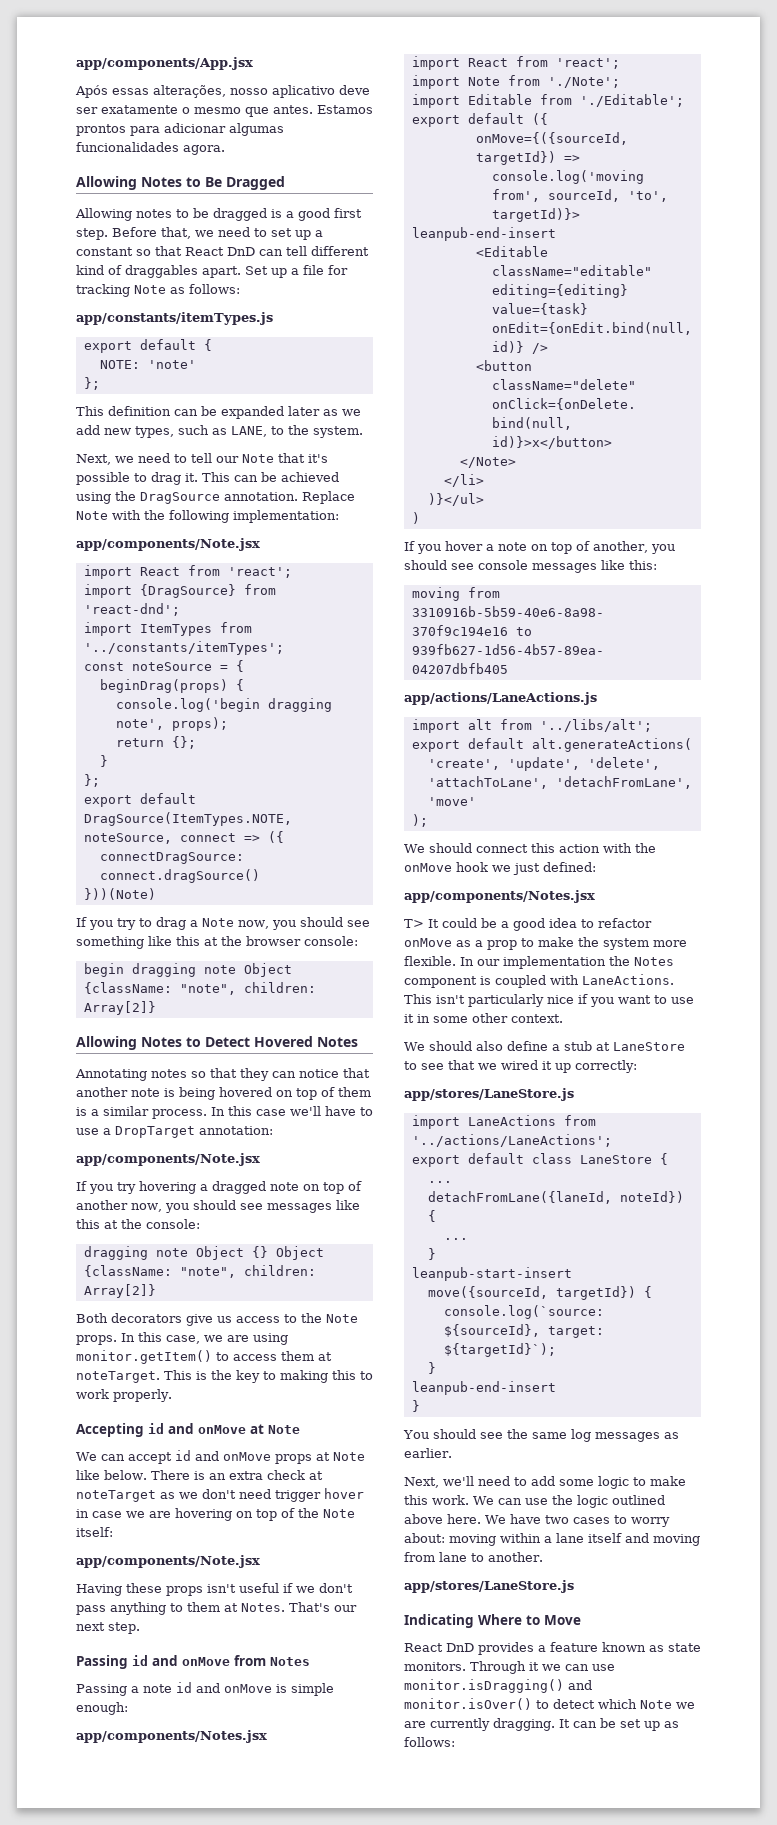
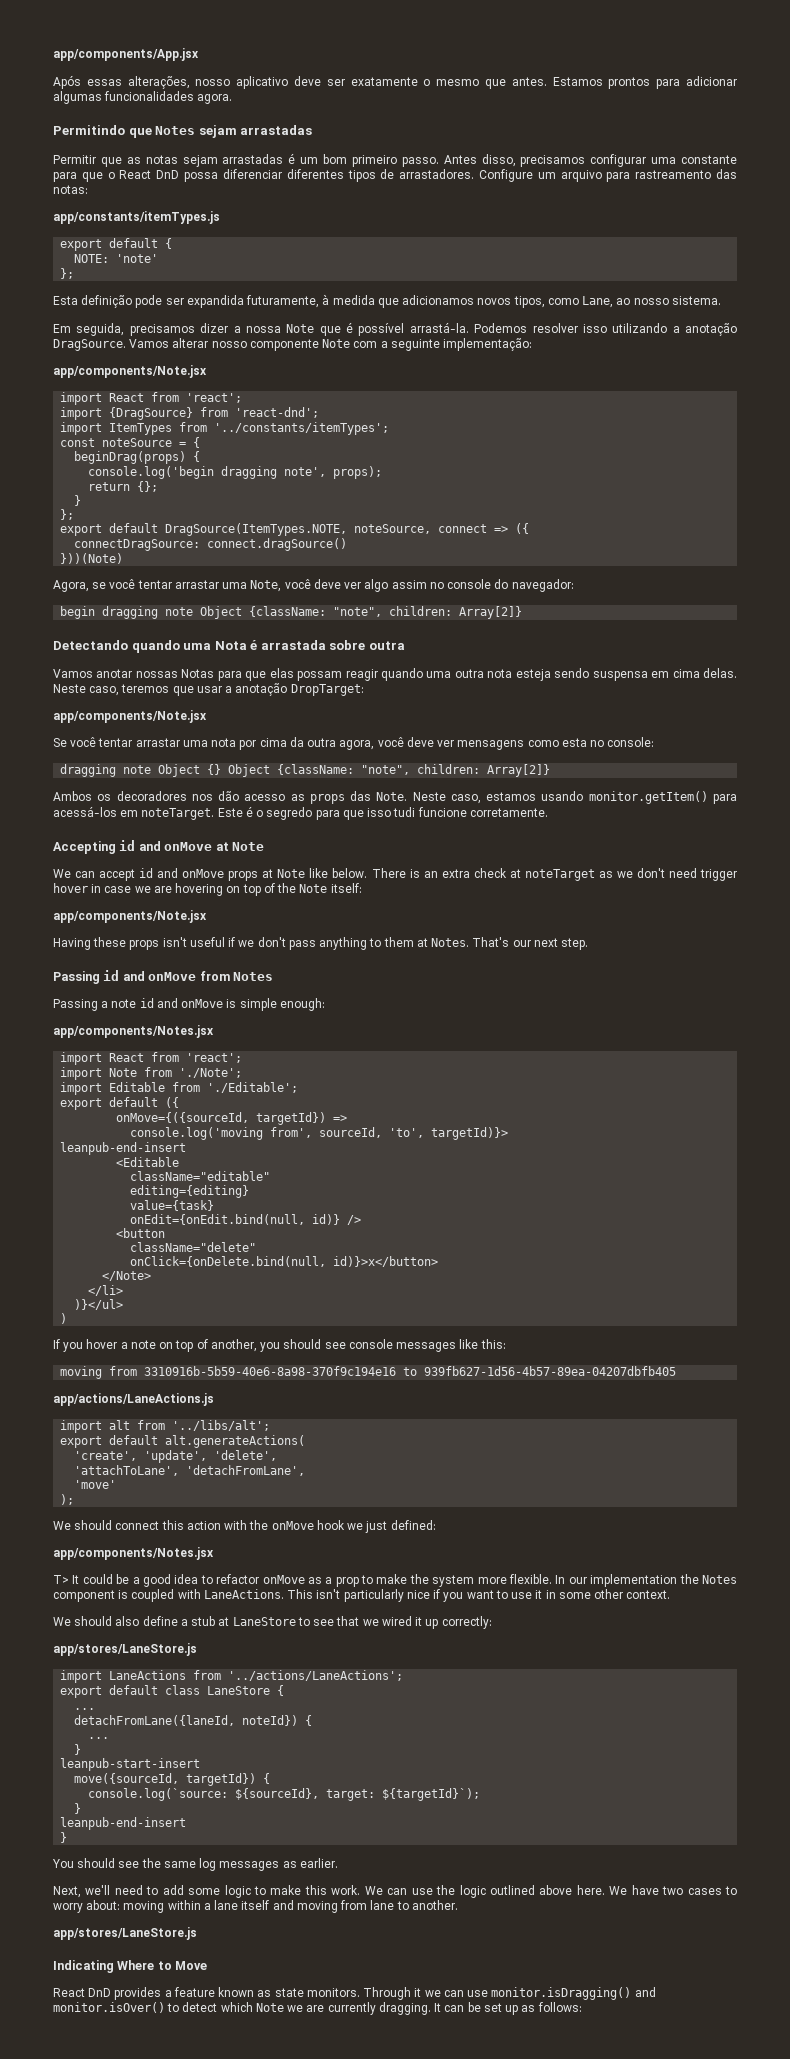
[76,176,285,190] [75,208,362,221] [76,227,323,240] [76,246,369,256] [76,265,348,278] [76,284,240,297] Allowing Notes to Be Dragged // Allowing notes to be dragged is a good first step. Before that, we need to set up a constant so that React DnD can tell different kind of draggables apart. Set up a file for tracking Note as follows: -> [53,125,313,138] [53,153,737,167] [53,169,737,182] [53,185,88,194] Permitindo que Notes sejam arrastadas // Permitir que as notas sejam arrastadas é um bom primeiro passo. Antes disso, precisamos configurar uma constante para que o React DnD possa diferenciar diferentes tipos de arrastadores. Configure um arquivo para rastreamento das notas:
[76,406,361,419] [76,425,363,438] [76,453,328,465] [76,472,339,485] [76,491,355,504] [76,510,339,523] This definition can be expanded later as we add new types, such as LANE, to the system. // Next, we need to tell our Note that it's possible to drag it. This can be achieved using the DragSource annotation. Replace Note with the following implementation: -> [53,294,721,308] [53,322,737,336] [53,338,533,351] Esta definição pode ser expandida futuramente, à medida que adicionamos novos tipos, como Lane, ao nosso sistema. // Em seguida, precisamos dizer a nossa Note que é possível arrastá-la. Podemos resolver isso utilizando a anotação DragSource. Vamos alterar nosso componente Note com a seguinte implementação:
[76,917,370,930] [76,936,358,949] If you try to drag a Note now, you should see something like this at the browser console: -> [53,579,574,592] Agora, se você tentar arrastar uma Note, você deve ver algo assim no console do navegador:
[76,1036,358,1050] [75,1068,370,1081] [76,1087,371,1100] [76,1106,373,1119] [76,1126,273,1138] [76,1153,260,1166] [76,1181,362,1194] [76,1200,360,1213] [76,1219,142,1229] Allowing Notes to Detect Hovered Notes // Annotating notes so that they can notice that another note is being hovered on top of them is a similar process. In this case we'll have to use a DropTarget annotation: // app/components/Note.jsx // If you try hovering a dragged note on top of another now, you should see messages like this at the -> [53,640,405,653] [53,668,737,681] [53,683,364,696] [53,710,207,723] [53,737,605,750] Detectando quando uma Nota é arrastada sobre outra // Vamos anotar nossas Notas para que elas possam reagir quando uma outra nota esteja sendo suspensa em cima delas. Neste caso, teremos que usar a anotação DropTarget: // app/components/Note.jsx // Se você tentar arrastar uma nota por cima da outra agora, você deve ver mensagens como esta no
[76,1313,358,1326] [76,1332,288,1345] [76,1350,332,1364] [76,1370,373,1383] [76,1389,172,1402] Both decorators give us access to the Note props. In this case, we are using monitor.getItem() to access them at noteTarget. This is the key to making this to work properly. -> [53,791,737,804] [53,806,548,820] Ambos os decoradores nos dão acesso as props das Note. Neste caso, estamos usando monitor.getItem() para acessá-los em noteTarget. Este é o segredo para que isso tudi funcione corretamente.

